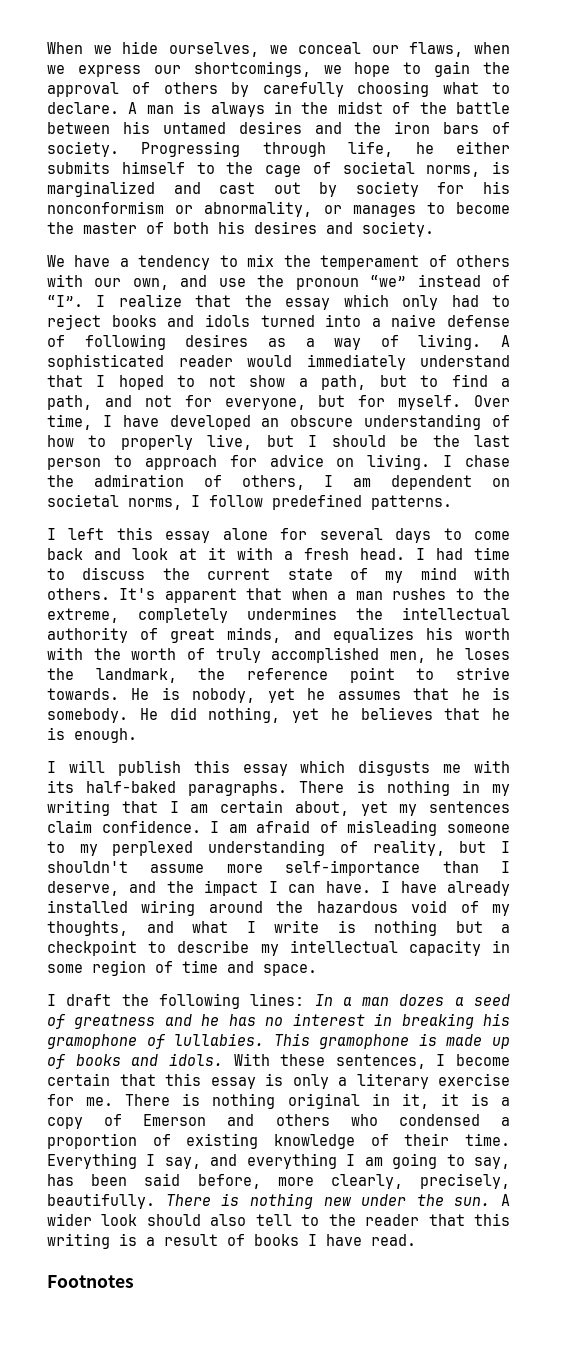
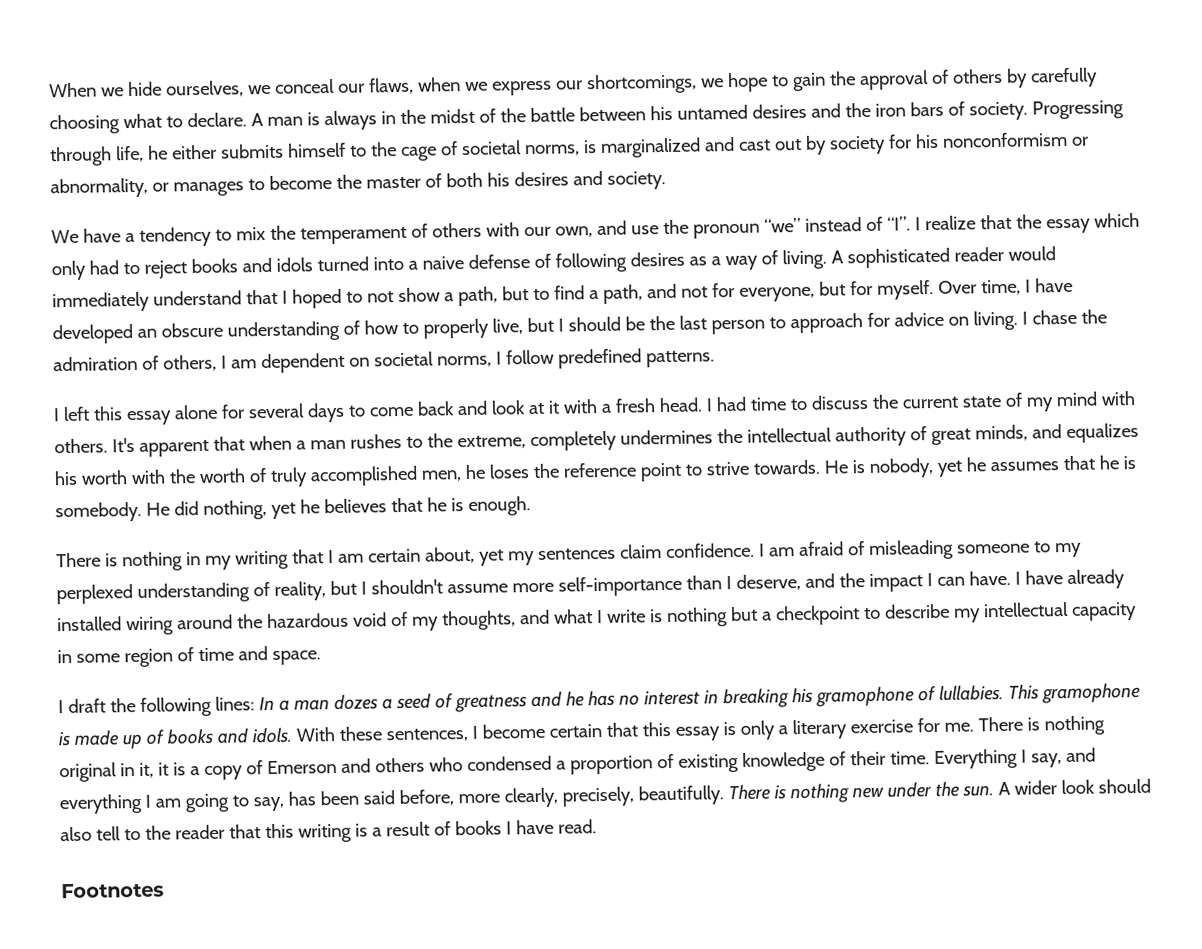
[95,668,226,683] landmark, the -> (560, 471) none
[47,760,510,776] [47,780,288,796] I will publish this essay which disgusts me with its half-baked paragraphs. -> (531, 506) none

